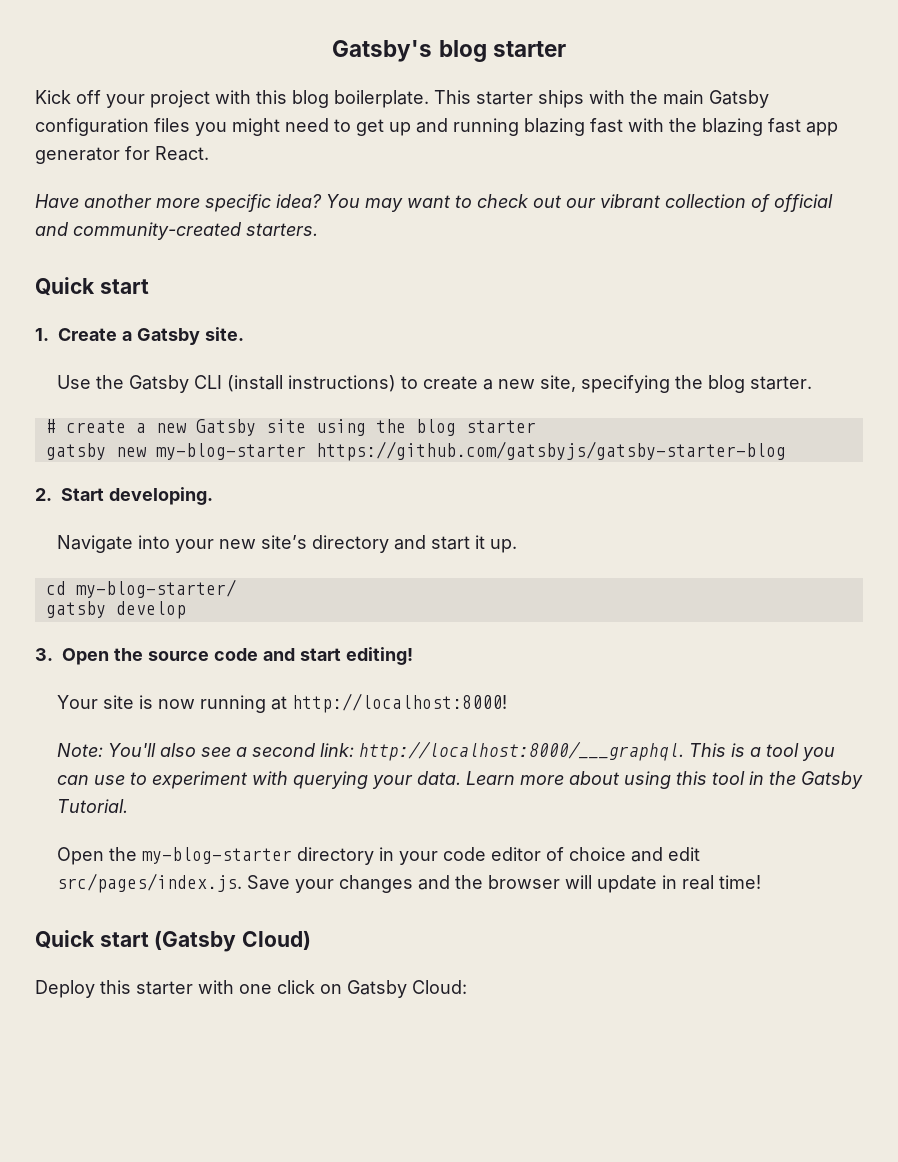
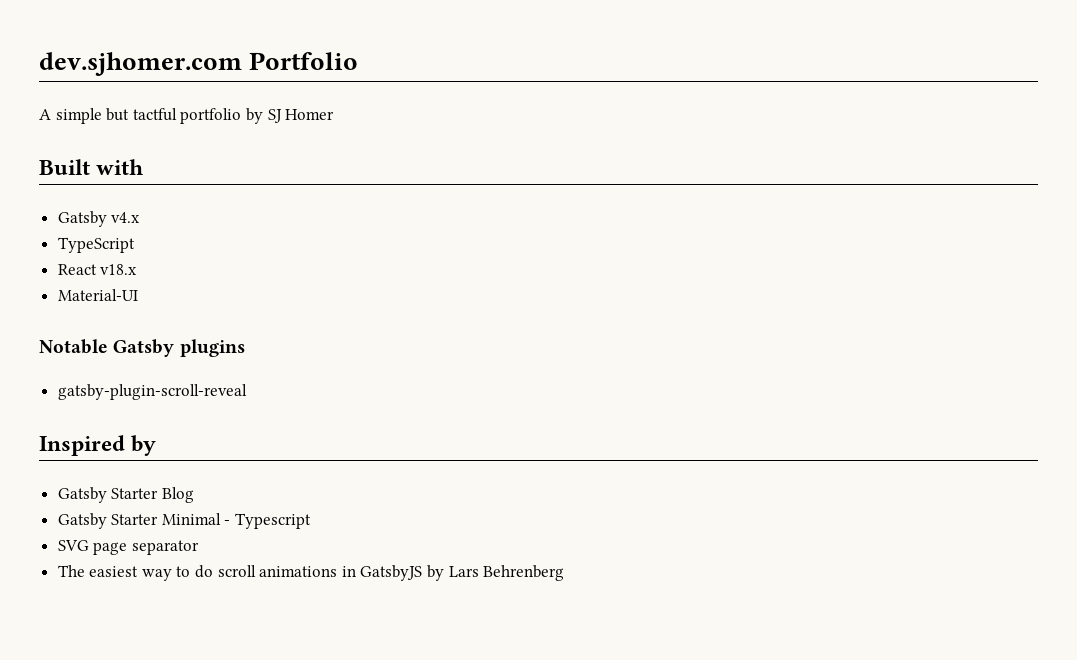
[332,40,566,62] [35,90,769,108] [35,118,838,136] [35,146,209,164] [35,194,833,212] [35,222,318,240] [35,277,149,296] [35,327,244,345] [56,375,812,393] [45,419,536,436] [45,441,786,461] [35,487,213,505] [56,535,517,553] [45,579,236,598] [45,601,186,619] [35,647,413,665] [56,693,507,713] [56,741,835,761] [56,771,863,789] [56,799,128,813] [56,847,700,865] [56,873,761,893] [35,930,312,952] [35,980,467,998] Gatsby's blog starter // Kick off your project with this blog boilerplate. This starter ships with the main Gatsby configuration files you might need to get up and running blazing fast with the blazing fast app generator for React. // Have another more specific idea? You may want to check out our vibrant collection of official and community-created starters. // Quick start // 1. Create a Gatsby site. // Use the Gatsby CLI (install instructions) to create a new site, specifying the blog starter. // # create a new Gatsby site using the blog starter // gatsby new my-blog-starter https://github.com/gatsbyjs/gatsby-starter-blog // 2. Start developing. // Navigate into your new site’s directory and start it up. // cd my-blog-starter/ // gatsby develop // 3. Open the source code and start editing! // Your site is now running at http://localhost:8000! // Note: You'll also see a second link: http://localhost:8000/___graphql. This is a tool you can use to experiment with querying your data. Learn more about using this tool in the Gatsby Tutorial. // Open the my-blog-starter directory in your code editor of choice and edit src/pages/index.js. Save your changes and the browser will update in real time! // Quick start (Gatsby Cloud) // Deploy this starter with one click on Gatsby Cloud: -> [39,52,359,76] [39,108,335,124] [39,159,145,175] [57,211,141,227] [57,237,135,253] [57,264,138,275] [57,289,138,301] [39,339,245,357] [57,384,247,400] [39,435,157,456] [57,487,194,503] [57,513,312,529] [57,540,199,555] [57,565,565,581] dev.sjhomer.com Portfolio // A simple but tactful portfolio by SJ Homer // Built with // Gatsby v4.x // TypeScript // React v18.x // Material-UI // Notable Gatsby plugins // gatsby-plugin-scroll-reveal // Inspired by // Gatsby Starter Blog // Gatsby Starter Minimal - Typescript // SVG page separator // The easiest way to do scroll animations in GatsbyJS by Lars Behrenberg

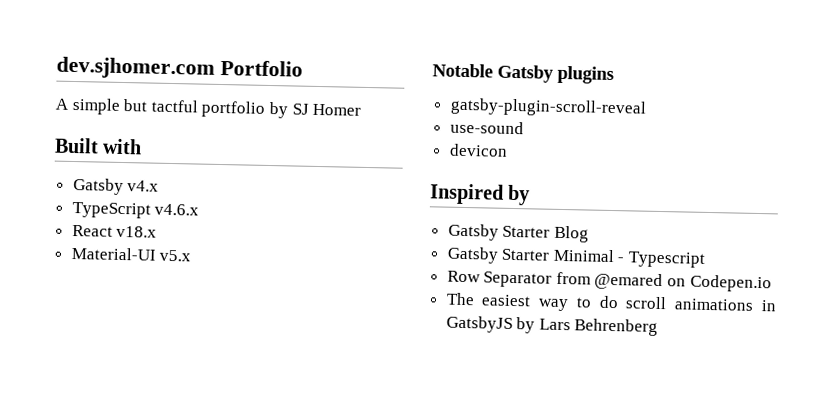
(135, 245) none -> [154,203,200,216] v4.6.x
(138, 295) none -> [159,249,192,262] v5.x
(247, 392) none -> [449,120,524,135] [448,143,508,157] // use-sound // devicon
[57,540,199,555] SVG page separator -> [446,270,772,293] Row Separator from @emared on Codepen.io

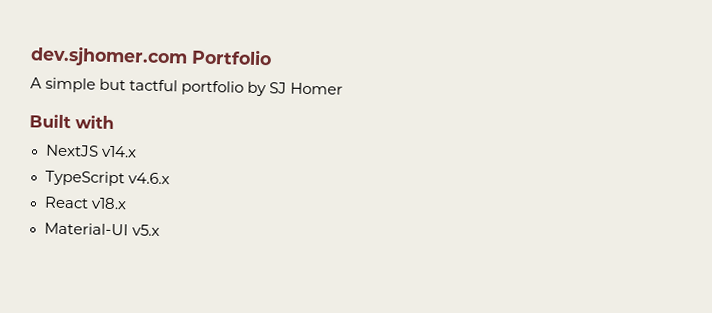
[72,177,160,196] Gatsby v4.x -> [44,144,137,158] NextJS v14.x
[432,63,614,85] [449,97,647,118] [449,120,524,135] [448,143,508,157] [429,183,531,206] [447,223,589,243] [446,246,707,268] [446,270,772,293] [445,292,777,312] [445,315,659,336] // Notable Gatsby plugins // gatsby-plugin-scroll-reveal // use-sound // devicon // Inspired by // Gatsby Starter Blog // Gatsby Starter Minimal - Typescript // Row Separator from @emared on Codepen.io // The easiest way to do scroll animations in GatsbyJS by Lars Behrenberg -> (160, 230) none

